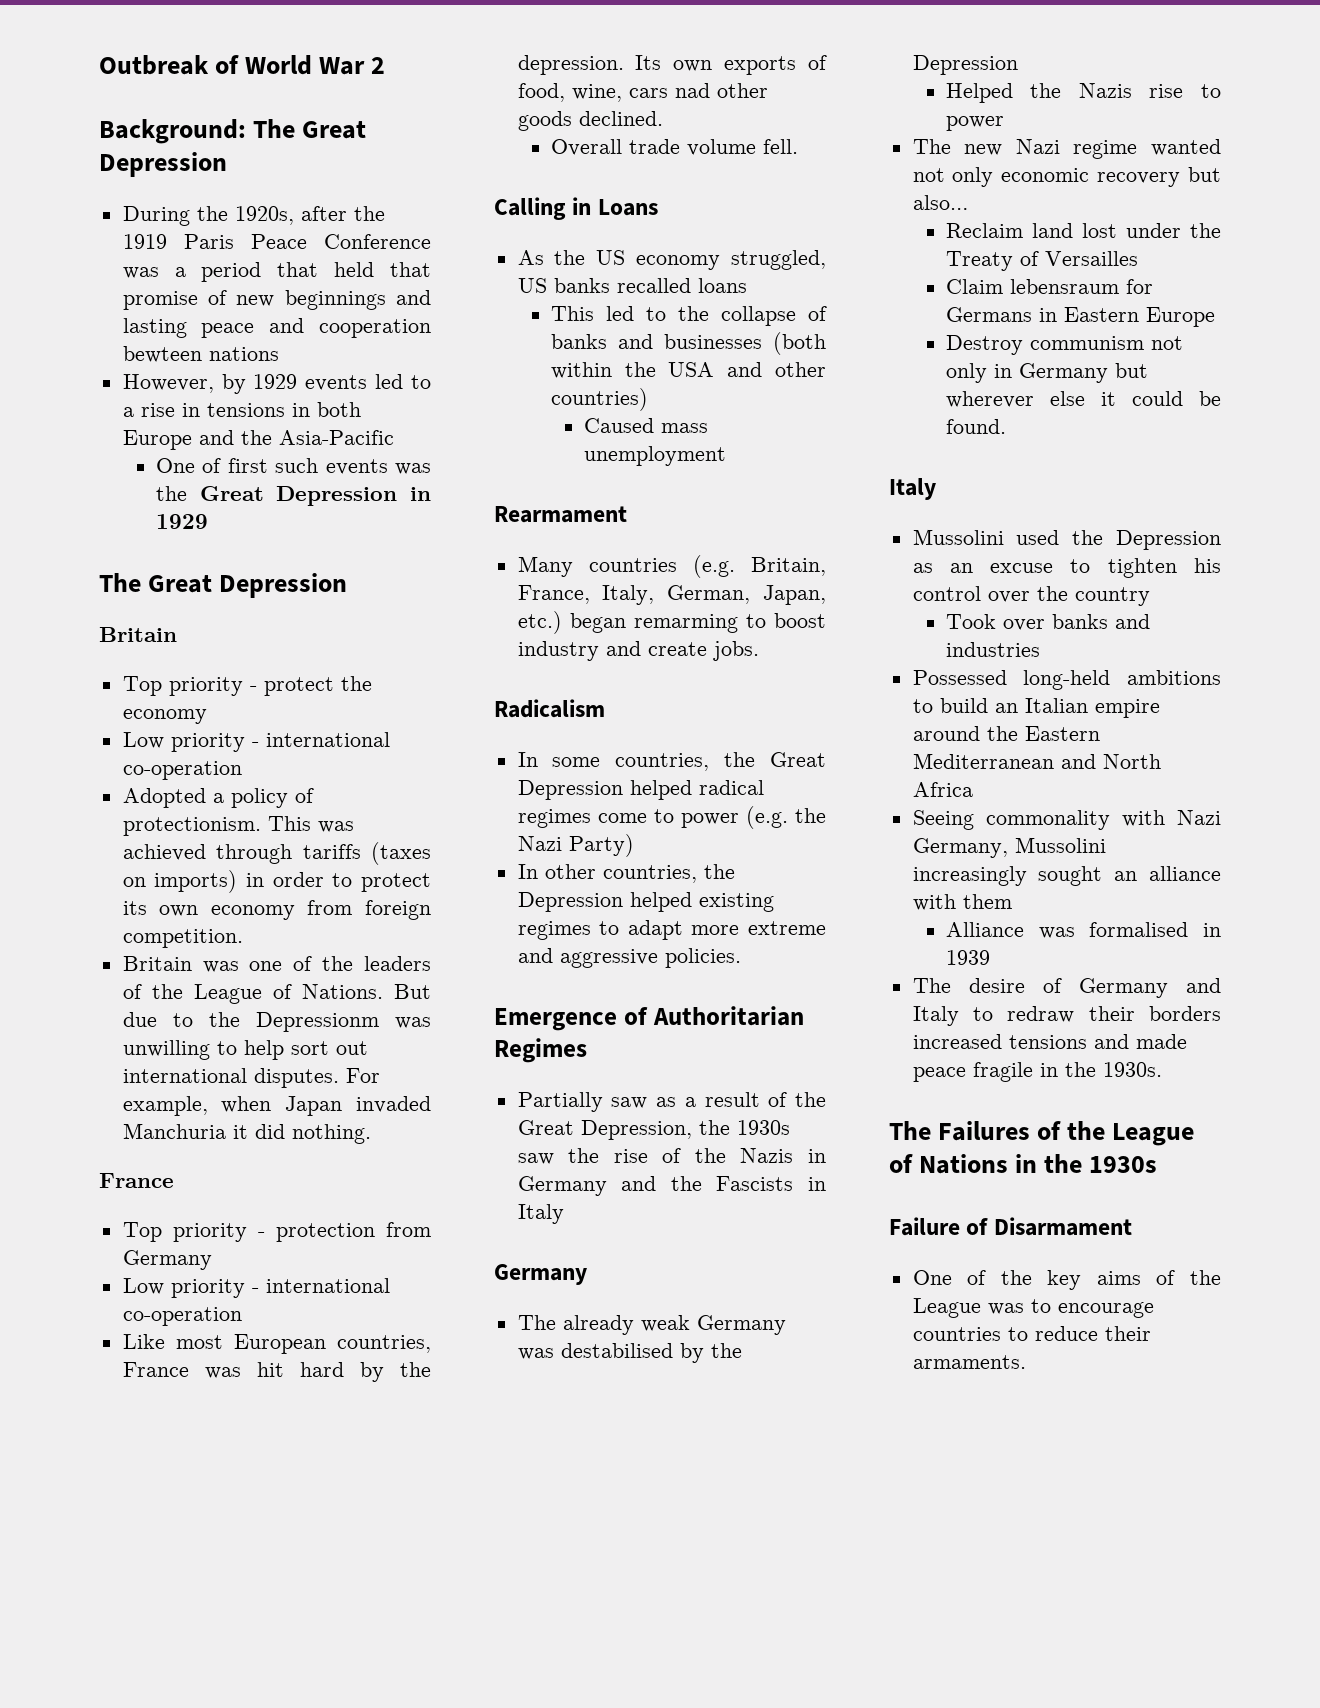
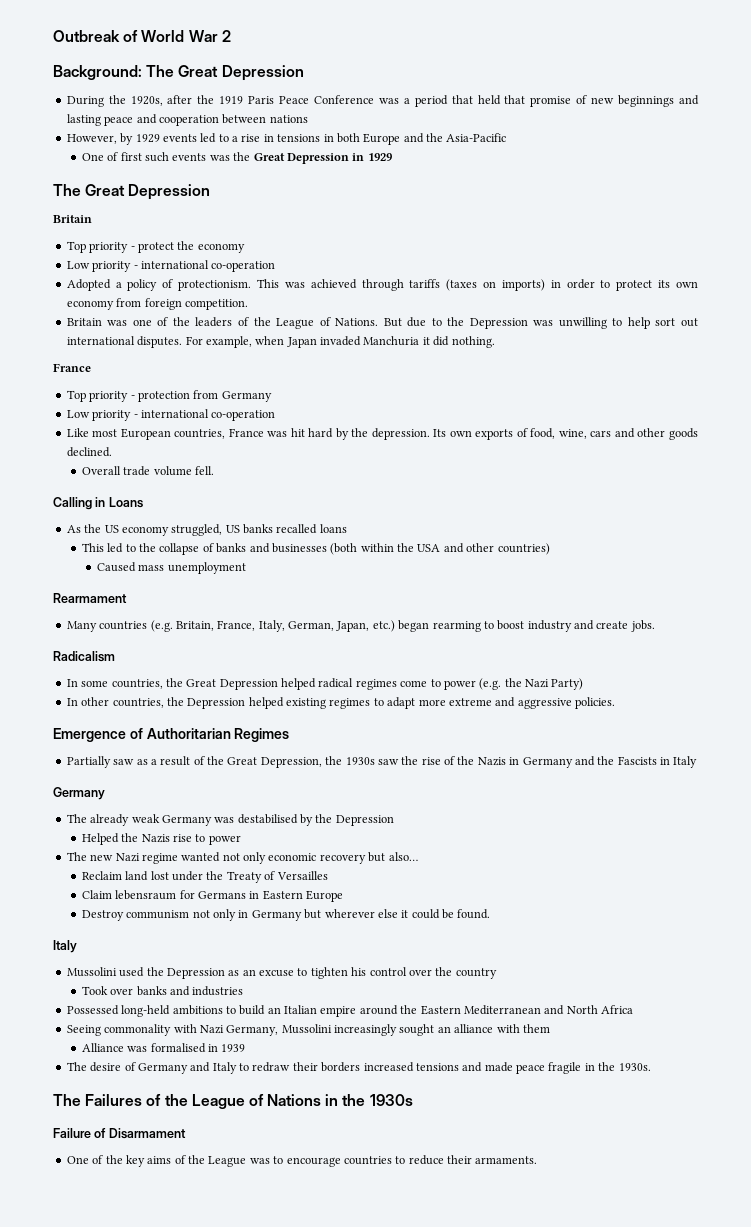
[122,346,202,363] bewteen -> [222,114,267,124] between
[255,1012,379,1032] Depressionm -> [469,318,528,329] Depression
[674,83,710,98] nad -> [614,428,635,438] and
[633,614,738,633] remarming -> [432,621,481,632] rearming

